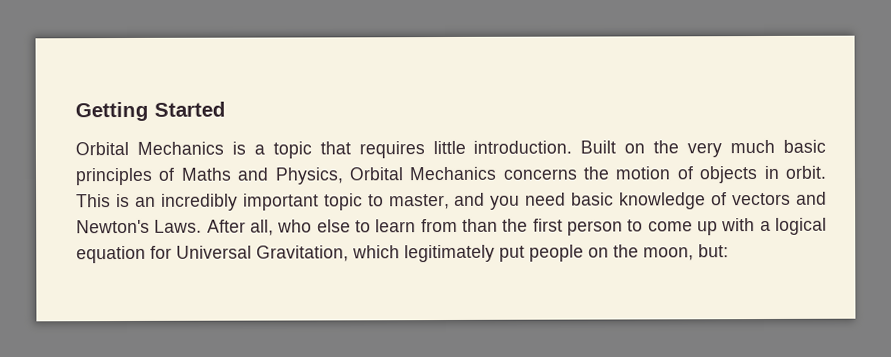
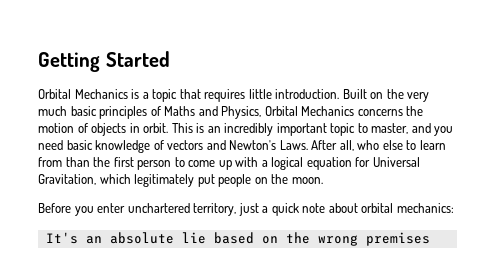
[643,244,729,261] moon, but: -> [291,177,323,184] [38,203,454,216] [45,232,430,246] moon. // Before you enter unchartered territory, just a quick note about orbital mechanics: // It's an absolute lie based on the wrong premises

